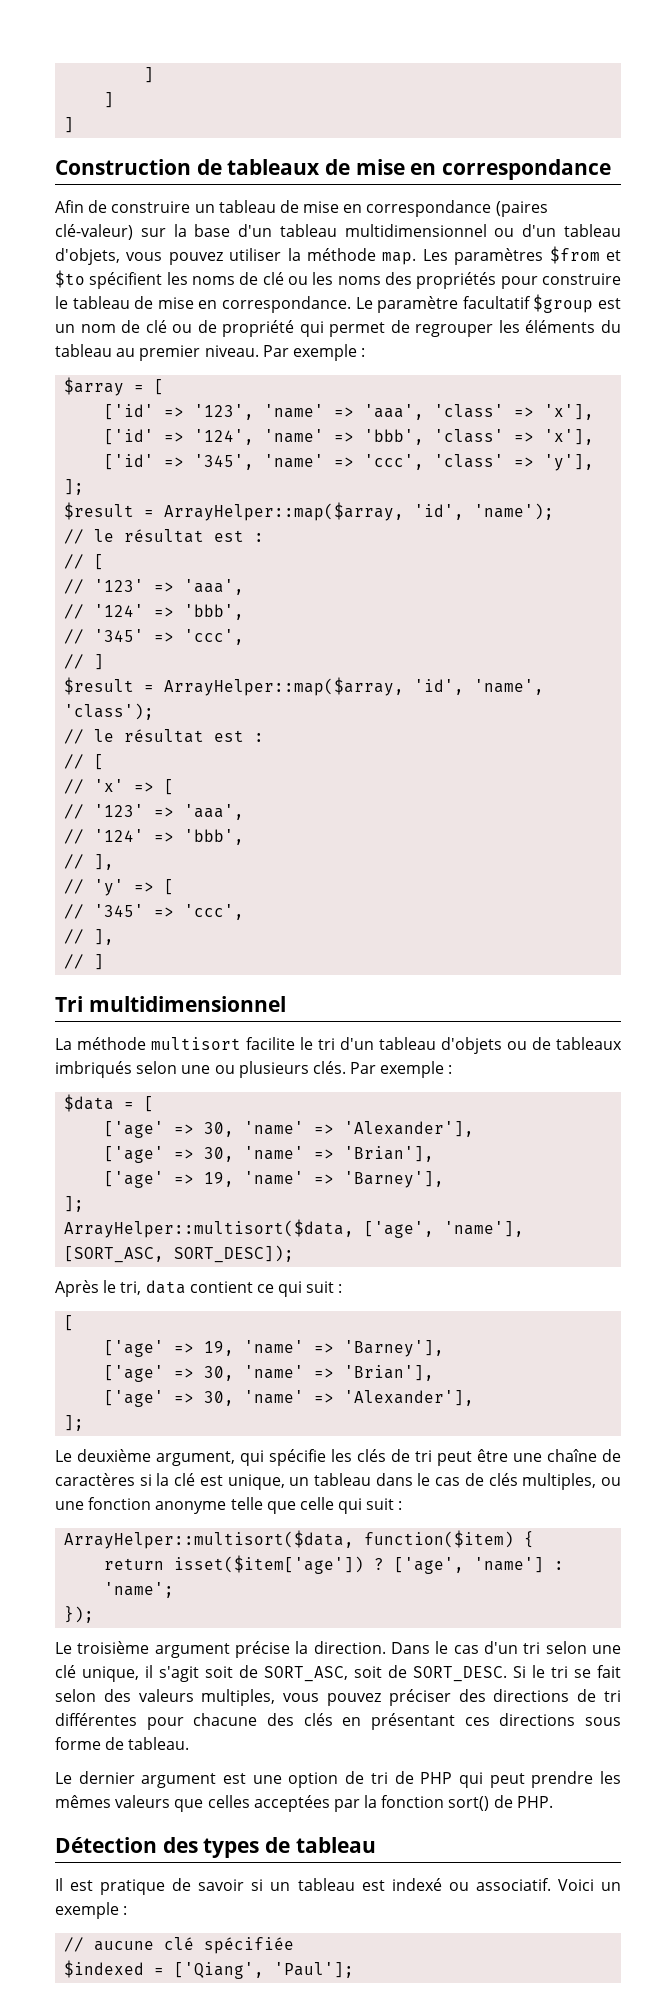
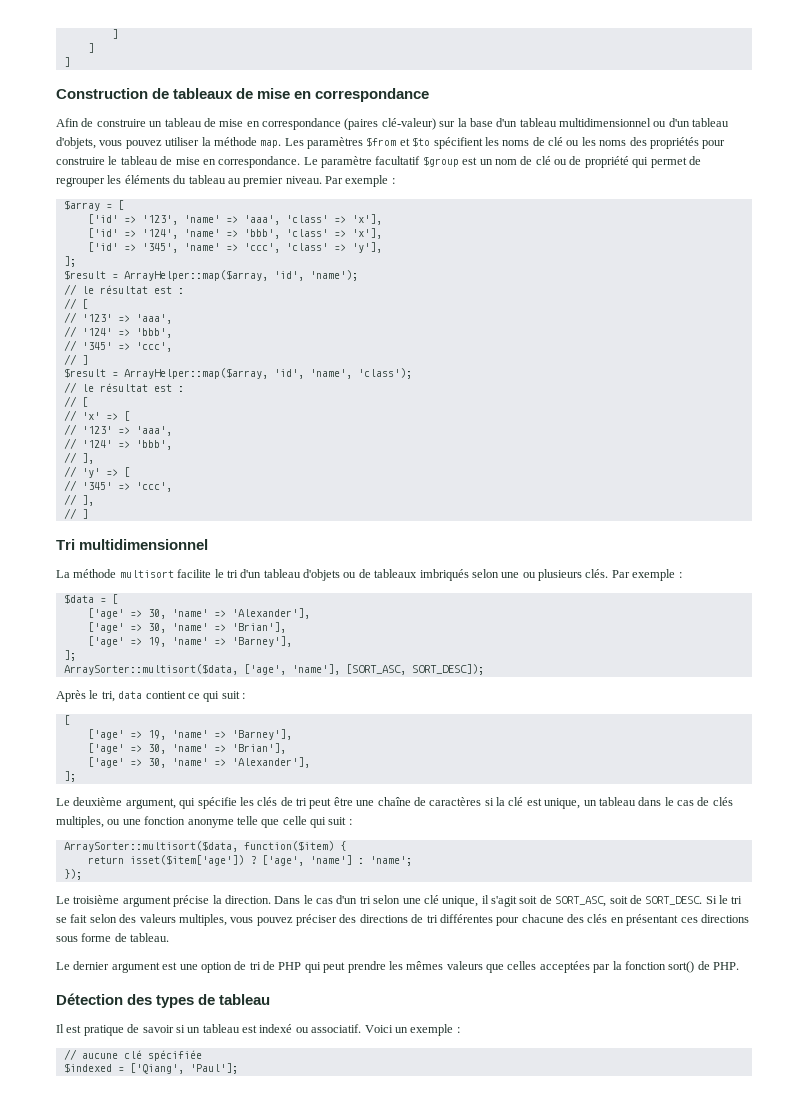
[64,1219,355,1238] ArrayHelper::multisort($data, -> [63,664,238,675] ArraySorter::multisort($data,
[64,1530,355,1549] ArrayHelper::multisort($data, -> [63,841,238,852] ArraySorter::multisort($data,

